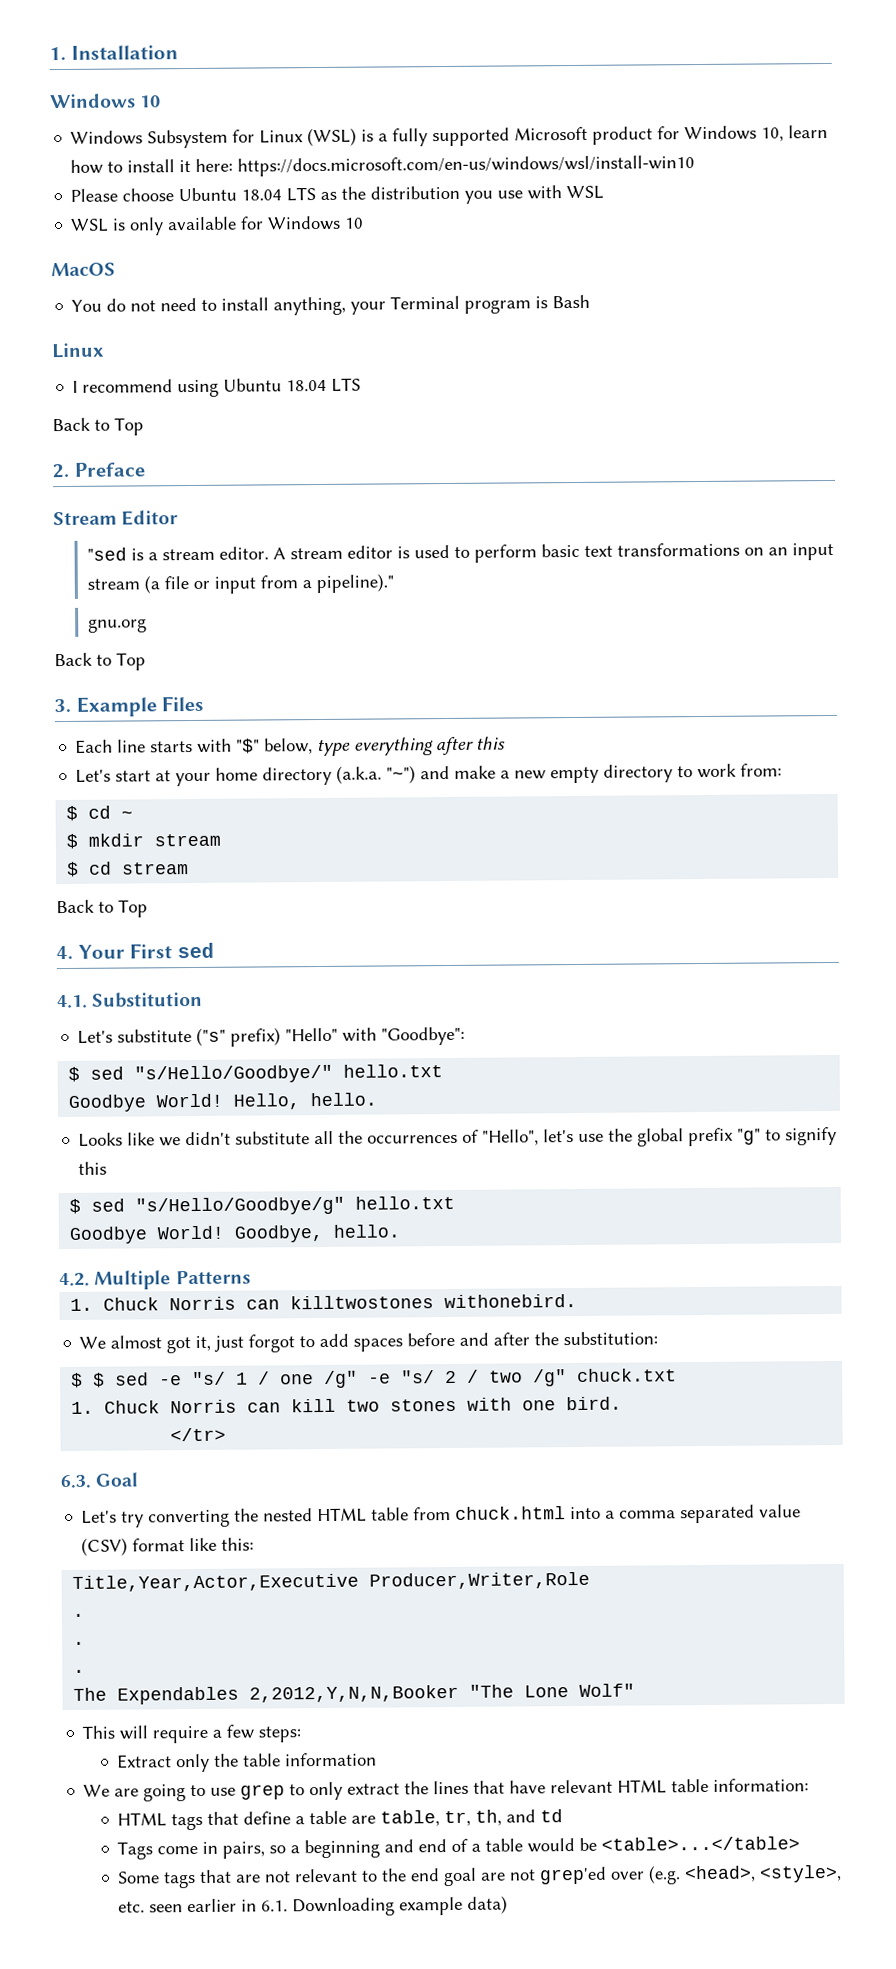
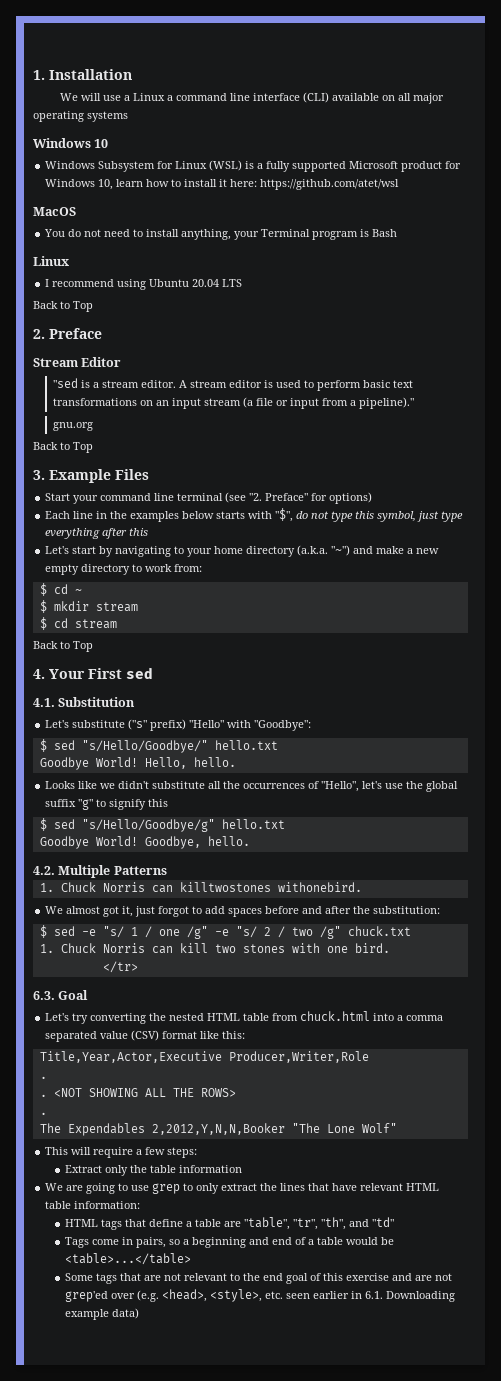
(178, 52) none -> [59,92,444,104] [33,111,128,122] // We will use a Linux a command line interface (CLI) available on all major operating systems
[237,155,696,177] [70,185,605,204] [70,215,365,236] https://docs.microsoft.com/en-us/windows/wsl/install-win10 // Please choose Ubuntu 18.04 LTS as the distribution you use with WSL // WSL is only available for Windows 10 -> [260,179,400,190] https://github.com/atet/wsl
[286,379,328,392] 18.04 -> [192,279,220,287] 20.04
[75,738,314,755] Each line starts with "$" below, -> [45,492,373,504] [45,508,440,522] Start your command line terminal (see "2. Preface" for options) // Each line in the examples below starts with "$", do not type this symbol, just
[155,770,172,782] at -> [99,546,185,557] by navigating to
[688,1127,734,1147] prefix -> [45,799,77,807] suffix
[93,1372,106,1388] $ -> (47, 931) none
(86, 1643) none -> [53,1088,236,1097] <NOT SHOWING ALL THE ROWS>
[380,1809,564,1827] table, tr, th, and td -> [243,1217,394,1230] "table", "tr", "th", and "td"
(478, 1877) none -> [309,1273,412,1281] of this exercise and

